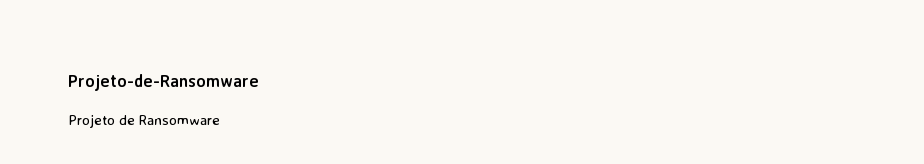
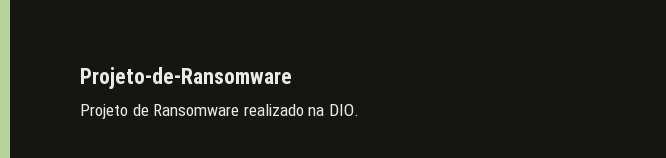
(220, 120) none -> [243,104,359,116] realizado na DIO.

